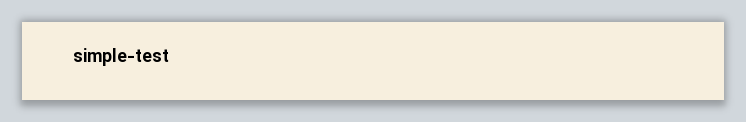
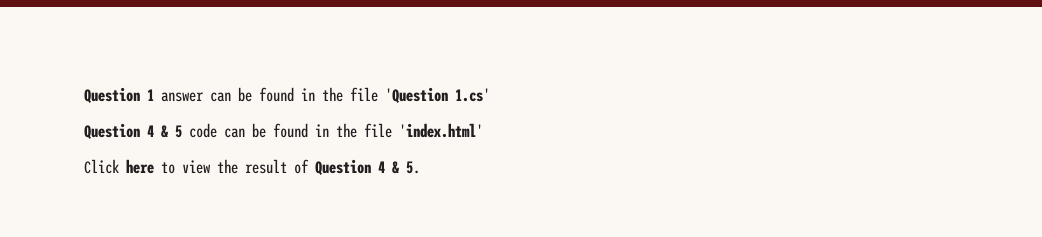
[73,48,169,66] simple-test -> [84,87,490,103] [84,123,483,139] [84,159,420,175] Question 1 answer can be found in the file 'Question 1.cs' // Question 4 & 5 code can be found in the file 'index.html' // Click here to view the result of Question 4 & 5.

